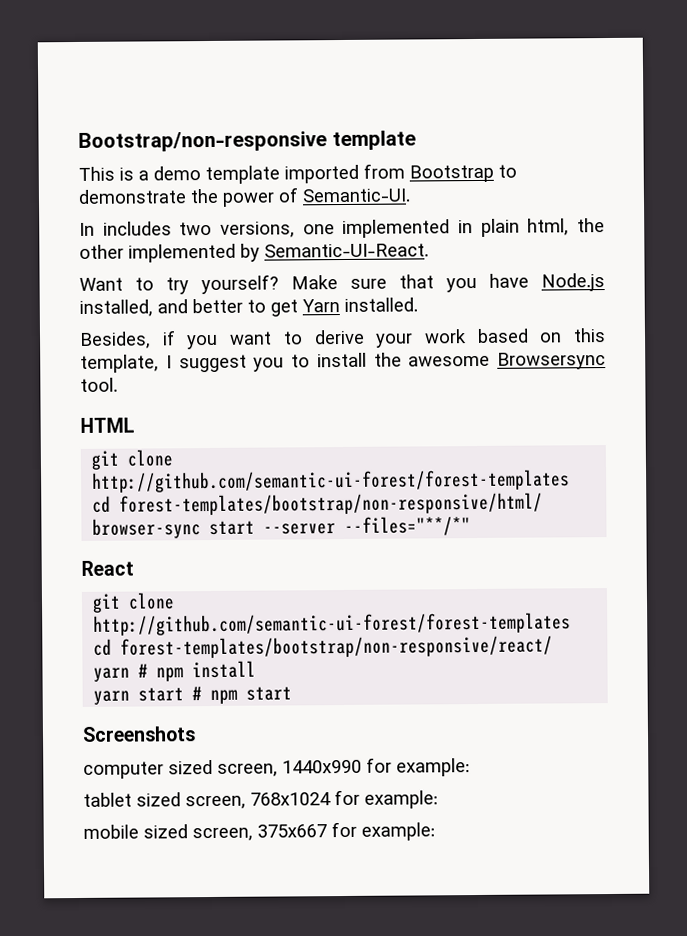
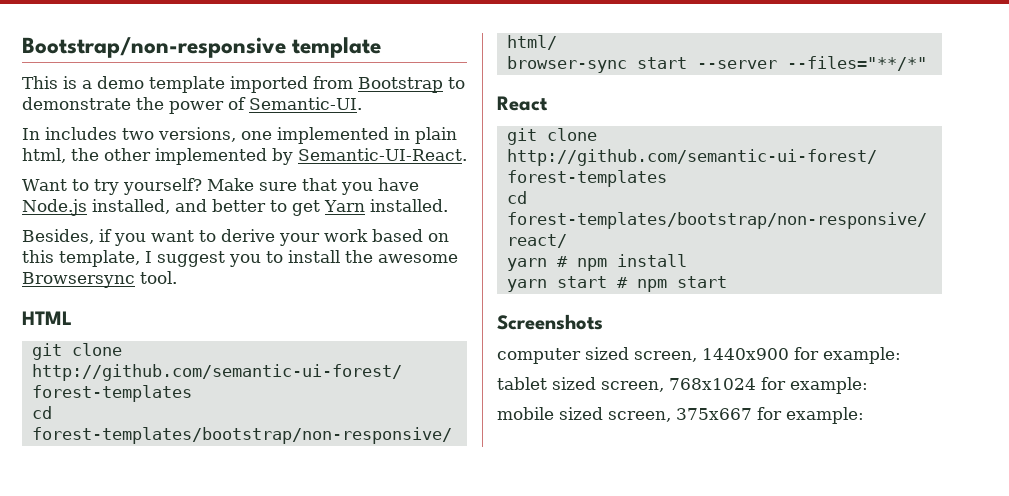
[282,759,362,774] 1440x990 -> [702,348,789,360] 1440x900

